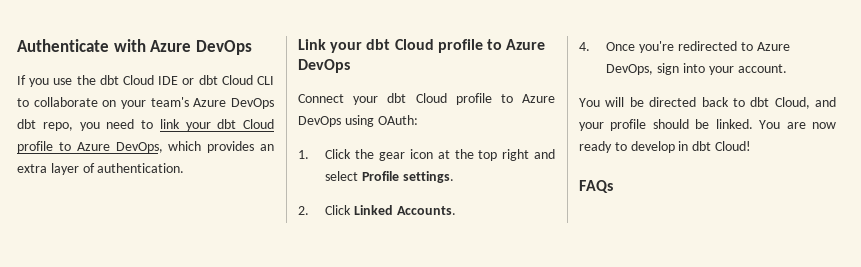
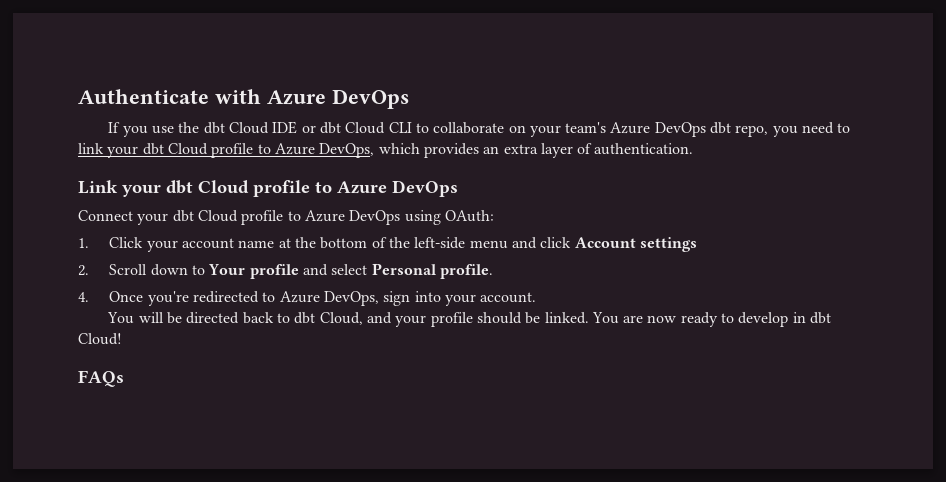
[355,149,555,161] [325,171,454,183] [298,205,456,215] the gear icon at the top right and select Profile settings. // 2. Click Linked Accounts. -> [146,237,697,252] [78,263,493,279] your account name at the bottom of the left-side menu and click Account settings // 2. Scroll down to Your profile and select Personal profile.

